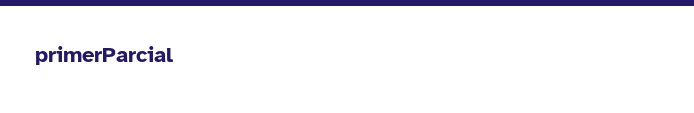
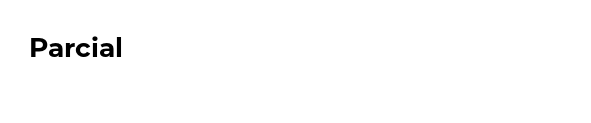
[35,46,173,65] primerParcial -> [29,36,123,57] Parcial

